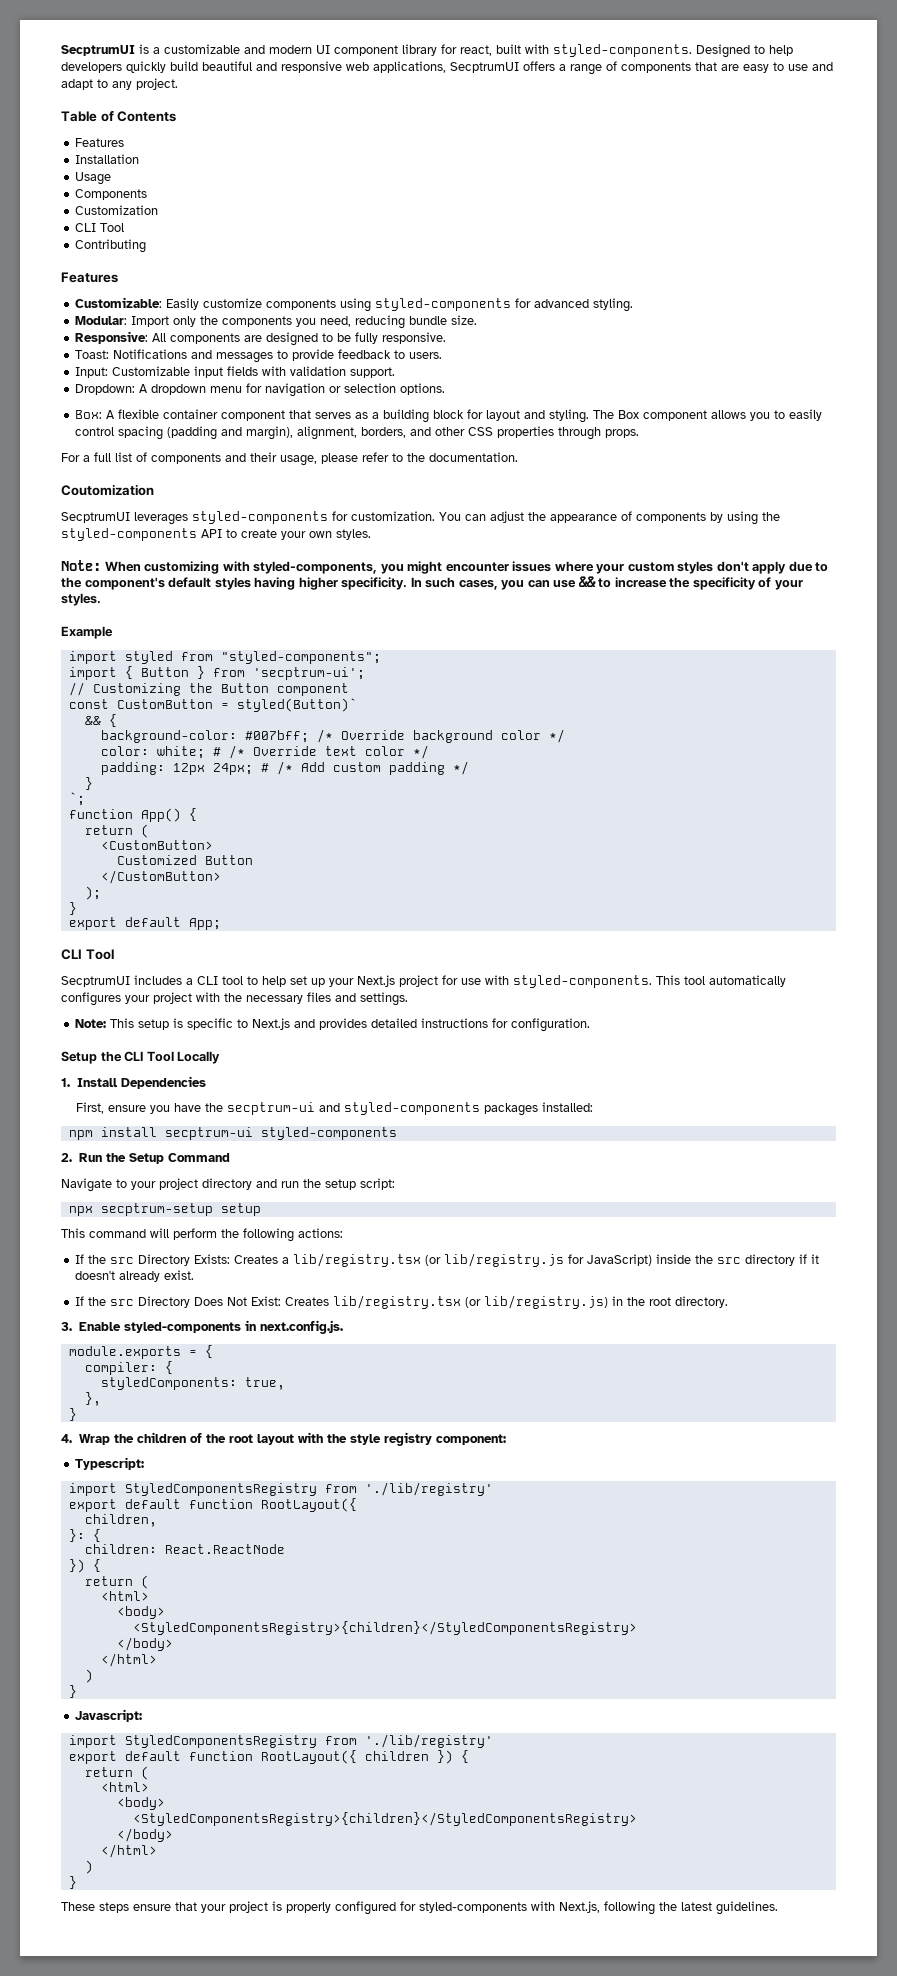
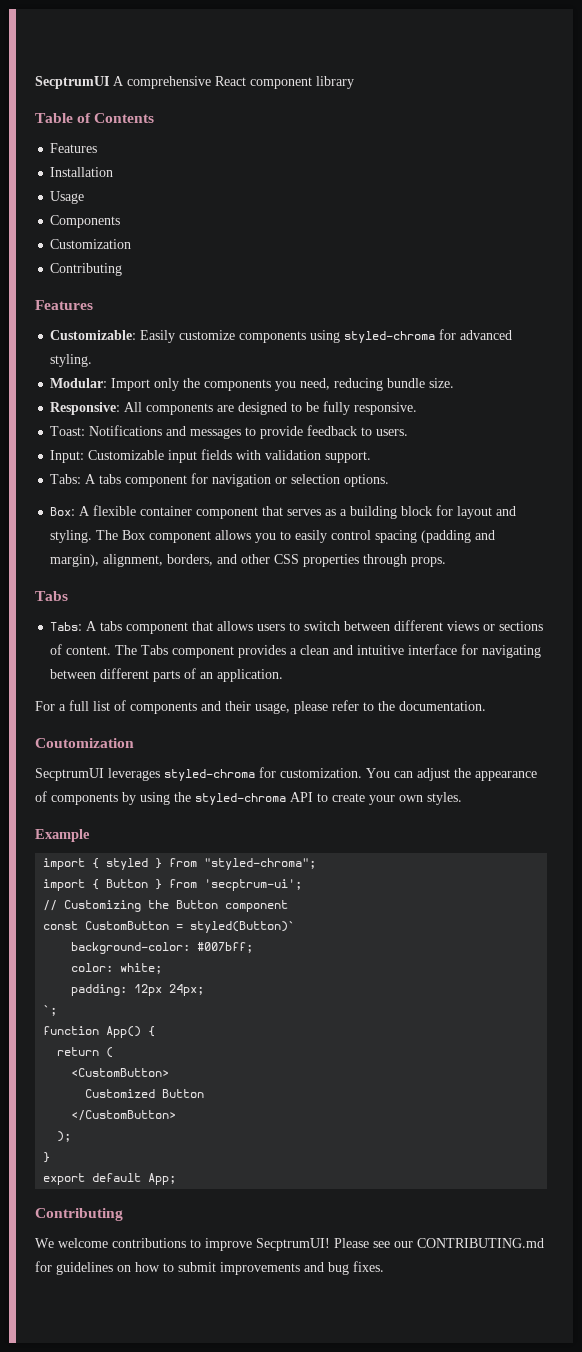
[61,44,793,58] [61,61,833,75] [61,78,178,90] SecptrumUI is a customizable and modern UI component library for react, built with styled-components. Designed to help developers quickly build beautiful and responsive web applications, SecptrumUI offers a range of components that are easy to use and adapt to any project. -> [35,76,354,89] SecptrumUI A comprehensive React component library
[75,223,125,232] // CLI Tool -> (132, 244) none
[375,298,512,311] styled-components -> [344,331,436,343] styled-chroma
[75,384,243,395] Dropdown: A dropdown menu -> [50,474,188,487] Tabs: A tabs component
(640, 433) none -> [35,591,68,601] [50,620,544,634] [50,644,542,658] [50,668,284,682] // Tabs // Tabs: A tabs component that allows users to switch between different views or sections of content. The Tabs component provides a clean and intuitive interface for navigating between different parts of an application.
[192,511,328,524] styled-components -> [164,769,255,781] styled-chroma
[61,528,197,541] styled-components -> [195,793,286,805] styled-chroma
[61,560,829,574] [61,576,803,590] [61,593,101,606] [61,626,113,639] [68,651,381,664] Note: When customizing with styled-components, you might encounter issues where your custom styles don't apply due to the component's default styles having higher specificity. In such cases, you can use && to increase the specificity of your styles. // Example // import styled from "styled-components"; -> [35,829,90,842] [43,858,317,870] Example // import { styled } from "styled-chroma";
[84,714,117,727] // && { -> (296, 927) none
[316,729,565,743] [100,745,429,759] [100,761,469,775] [84,777,93,790] /* Override background color */ // color: white; # /* Override text color */ // padding: 12px 24px; # /* Add custom padding */ // } -> [71,963,163,974] [71,984,205,996] // color: white; // padding: 12px 24px;
[61,949,114,960] [61,975,786,988] [61,992,408,1006] [75,1018,591,1032] [61,1051,221,1064] [61,1076,206,1089] [76,1102,594,1116] [68,1127,397,1140] [61,1153,230,1164] [61,1178,395,1192] [68,1203,261,1216] [61,1228,343,1242] [75,1253,820,1267] [75,1270,195,1282] [75,1295,729,1309] [61,1320,343,1334] [68,1345,213,1359] [84,1361,173,1375] [100,1377,285,1390] [84,1392,101,1406] [68,1408,77,1421] [61,1432,506,1446] [75,1457,145,1470] [68,1482,493,1496] [68,1498,357,1512] [84,1514,157,1527] [68,1529,101,1542] [84,1544,285,1554] [68,1559,101,1573] [84,1575,149,1589] [100,1591,149,1601] [116,1606,165,1619] [132,1621,637,1635] [116,1637,173,1651] [100,1653,157,1667] [84,1669,93,1683] [68,1685,77,1698] [75,1709,143,1722] [68,1734,493,1748] [68,1750,469,1764] [84,1766,149,1780] [100,1782,149,1792] [116,1797,165,1810] [132,1812,637,1826] [116,1828,173,1842] [100,1844,157,1858] [84,1860,93,1874] [68,1876,77,1889] [61,1901,778,1915] CLI Tool // SecptrumUI includes a CLI tool to help set up your Next.js project for use with styled-components. This tool automatically configures your project with the necessary files and settings. // Note: This setup is specific to Next.js and provides detailed instructions for configuration. // Setup the CLI Tool Locally // 1. Install Dependencies // First, ensure you have the secptrum-ui and styled-components packages installed: // npm install secptrum-ui styled-components // 2. Run the Setup Command // Navigate to your project directory and run the setup script: // npx secptrum-setup setup // This command will perform the following actions: // If the src Directory Exists: Creates a lib/registry.tsx (or lib/registry.js for JavaScript) inside the src directory if it doesn't already exist. // If the src Directory Does Not Exist: Creates lib/registry.tsx (or lib/registry.js) in the root directory. // 3. Enable styled-components in next.config.js. // module.exports = { // compiler: { // styledComponents: true, // }, // } // 4. Wrap the children of the root layout with the style registry component: // Typescript: // import StyledComponentsRegistry from './lib/registry' // export default function RootLayout({ // children, // }: { // children: React.ReactNode // }) { // return ( // <html> // <body> // <StyledComponentsRegistry>{children}</StyledComponentsRegistry> // </body> // </html> // ) // } // Javascript: // import StyledComponentsRegistry from './lib/registry' // export default function RootLayout({ children }) { // return ( // <html> // <body> // <StyledComponentsRegistry>{children}</StyledComponentsRegistry> // </body> // </html> // ) // } // These steps ensure that your project is properly configured for styled-components with Next.js, following the latest guidelines. -> [35,1208,123,1221] [35,1238,544,1251] [35,1261,384,1275] Contributing // We welcome contributions to improve SecptrumUI! Please see our CONTRIBUTING.md for guidelines on how to submit improvements and bug fixes.

